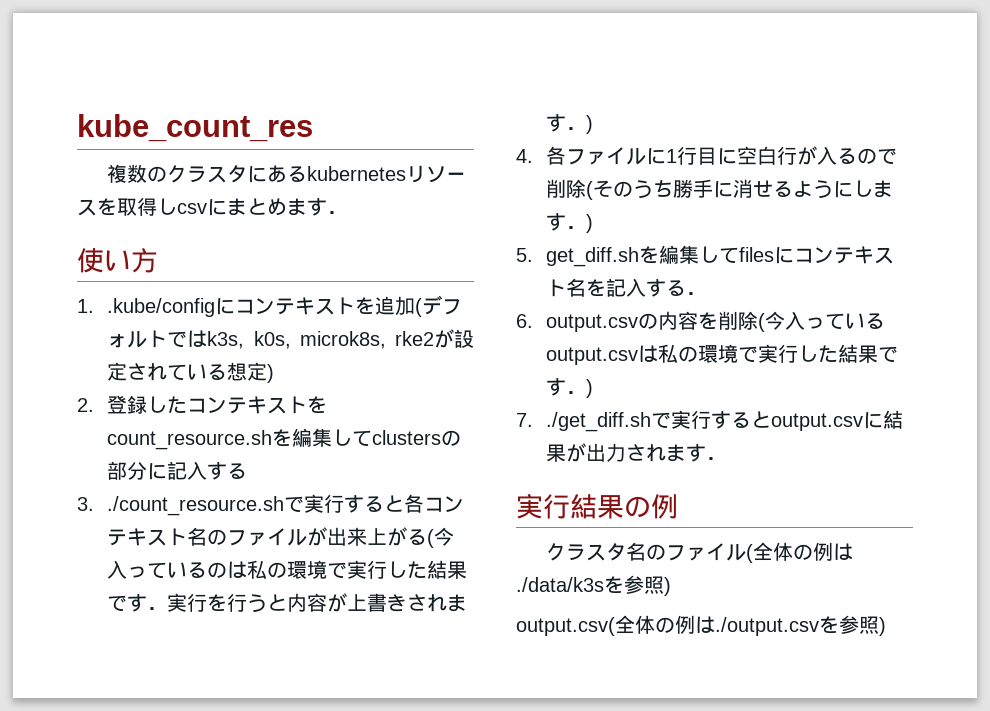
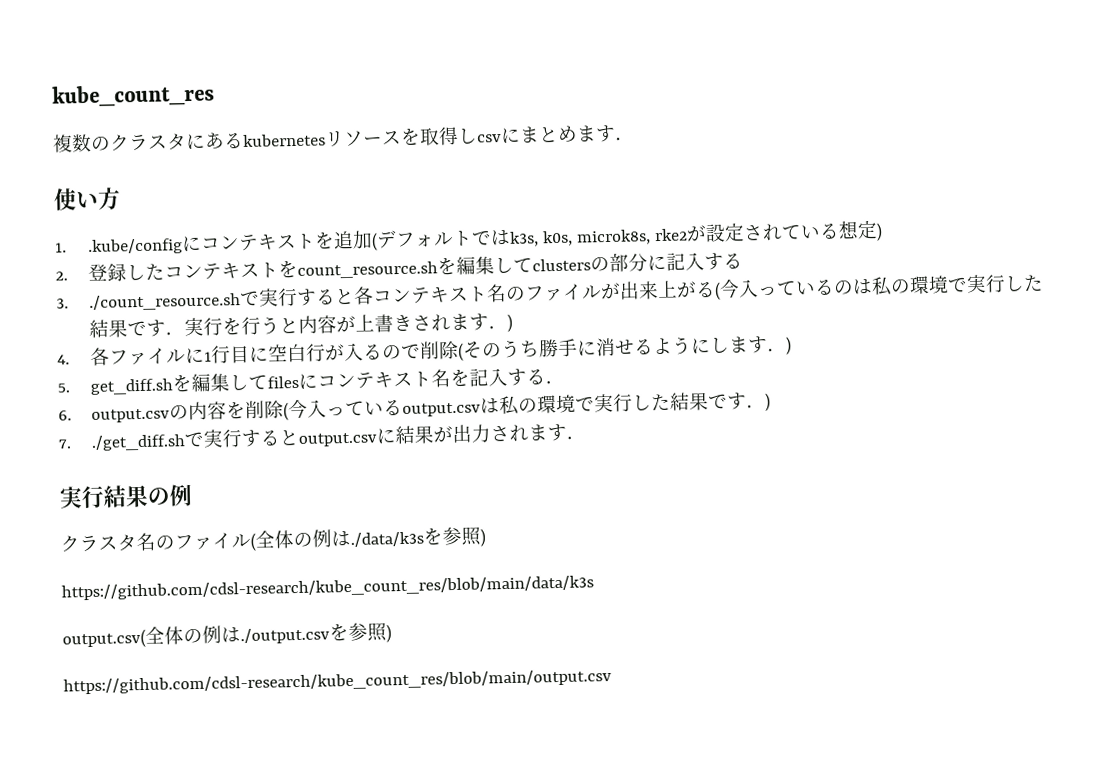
(671, 586) none -> [61,575,594,601] // https://github.com/cdsl-research/kube_count_res/blob/main/data/k3s
(886, 626) none -> [63,668,612,695] // https://github.com/cdsl-research/kube_count_res/blob/main/output.csv

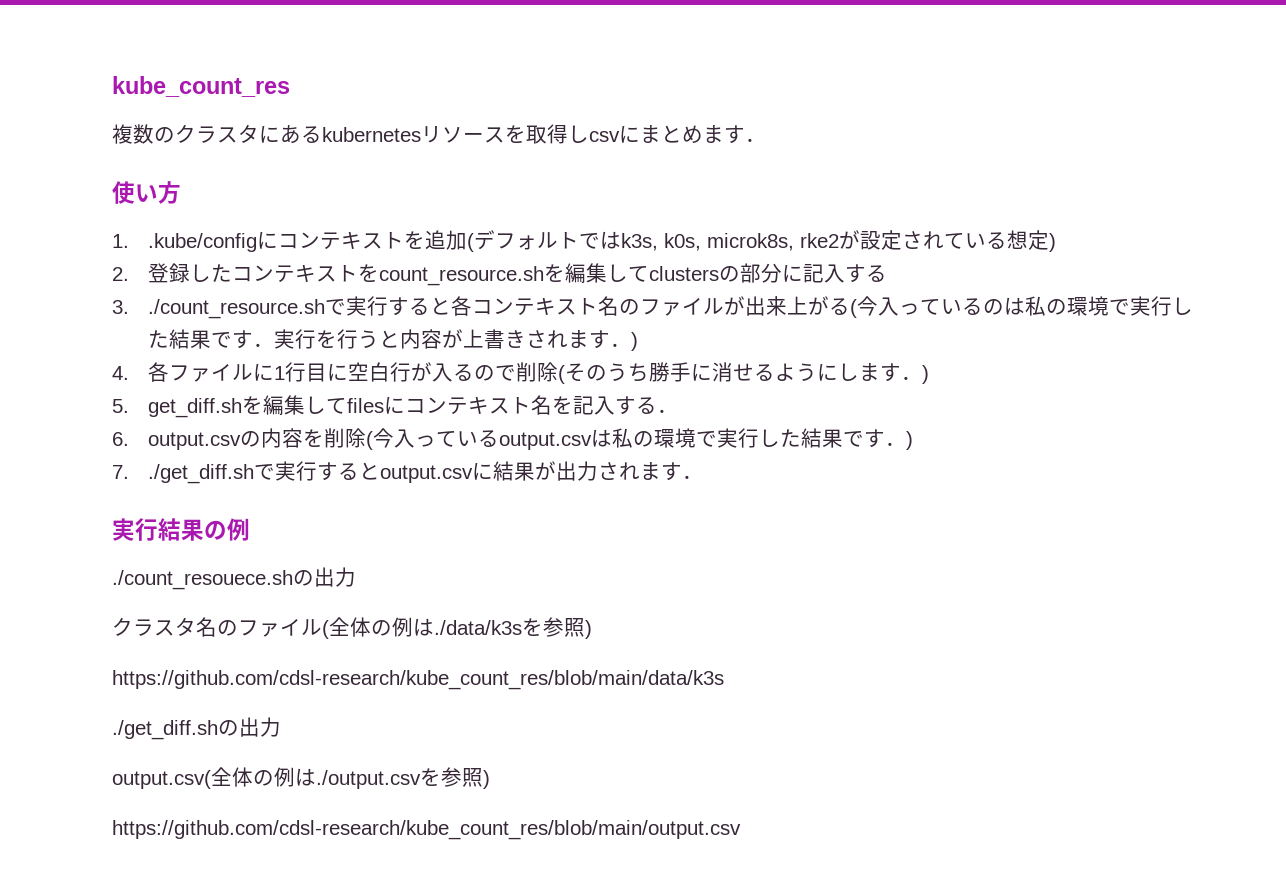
(193, 495) none -> [112,567,356,590] // ./count_resouece.shの出力
(594, 588) none -> [112,717,281,740] // ./get_diff.shの出力

